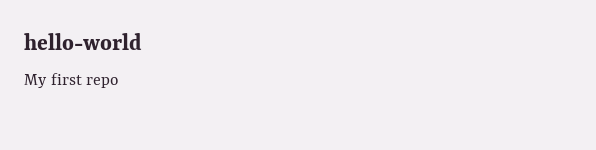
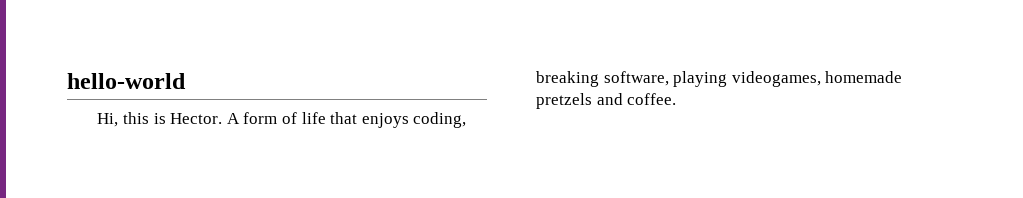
[24,73,119,88] My first repo -> [97,112,467,128] [536,71,903,87] [536,93,677,109] Hi, this is Hector. A form of life that enjoys coding, breaking software, playing videogames, homemade pretzels and coffee.

